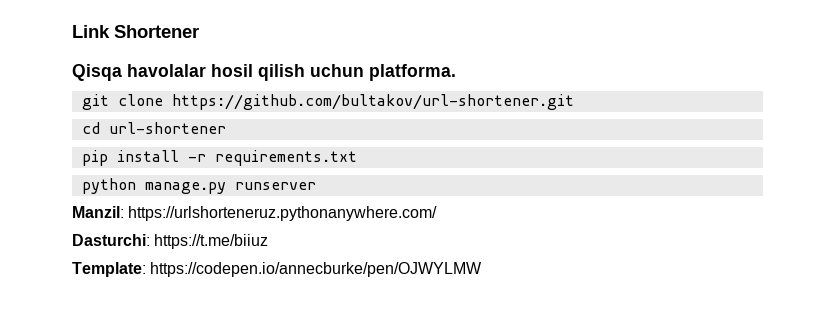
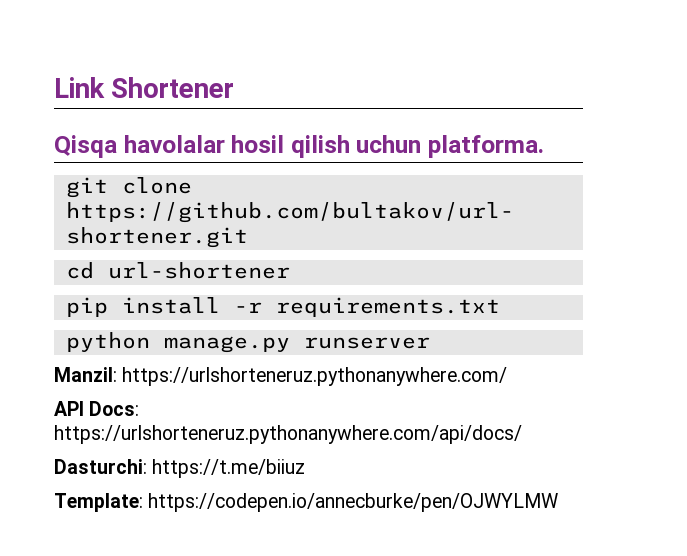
(438, 213) none -> [54,401,140,416] [54,425,522,444] // API Docs: https://urlshorteneruz.pythonanywhere.com/api/docs/

